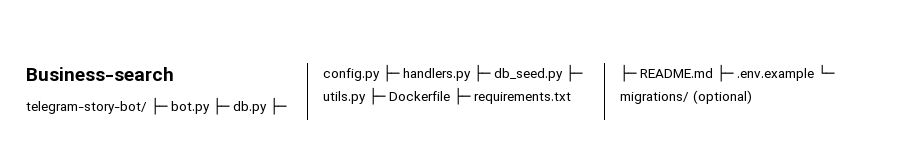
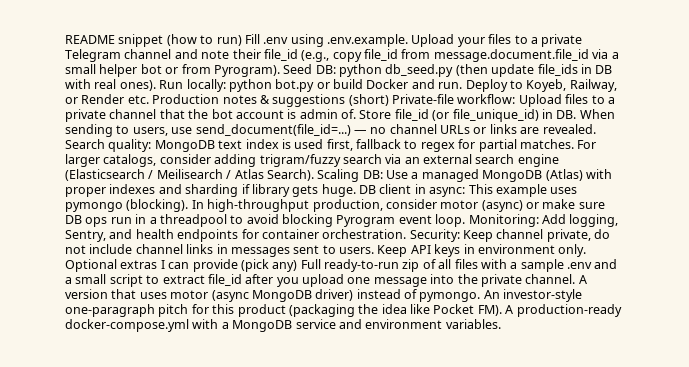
[26,67,174,81] [26,97,287,115] [323,64,583,82] [323,87,571,105] [620,64,835,82] [620,90,752,104] Business-search // telegram-story-bot/ ├─ bot.py ├─ db.py ├─ config.py ├─ handlers.py ├─ db_seed.py ├─ utils.py ├─ Dockerfile ├─ requirements.txt ├─ README.md ├─ .env.example └─ migrations/ (optional) -> [65,34,583,47] [65,49,619,62] [65,64,613,77] [65,79,617,92] [65,94,615,107] [65,109,615,122] [65,124,596,137] [65,139,597,152] [65,154,559,167] [65,169,612,182] [65,184,578,197] [65,199,605,212] [65,214,619,227] [65,229,611,242] [65,244,587,257] [65,259,618,272] [65,274,587,287] [65,289,583,302] [65,304,622,317] [65,319,501,332] README snippet (how to run) Fill .env using .env.example. Upload your files to a private Telegram channel and note their file_id (e.g., copy file_id from message.document.file_id via a small helper bot or from Pyrogram). Seed DB: python db_seed.py (then update file_ids in DB with real ones). Run locally: python bot.py or build Docker and run. Deploy to Koyeb, Railway, or Render etc. Production notes & suggestions (short) Private-file workflow: Upload files to a private channel that the bot account is admin of. Store file_id (or file_unique_id) in DB. When sending to users, use send_document(file_id=...) — no channel URLs or links are revealed. Search quality: MongoDB text index is used first, fallback to regex for partial matches. For larger catalogs, consider adding trigram/fuzzy search via an external search engine (Elasticsearch / Meilisearch / Atlas Search). Scaling DB: Use a managed MongoDB (Atlas) with proper indexes and sharding if library gets huge. DB client in async: This example uses pymongo (blocking). In high-throughput production, consider motor (async) or make sure DB ops run in a threadpool to avoid blocking Pyrogram event loop. Monitoring: Add logging, Sentry, and health endpoints for container orchestration. Security: Keep channel private, do not include channel links in messages sent to users. Keep API keys in environment only. Optional extras I can provide (pick any) Full ready-to-run zip of all files with a sample .env and a small script to extract file_id after you upload one message into the private channel. A version that uses motor (async MongoDB driver) instead of pymongo. An investor-style one-paragraph pitch for this product (packaging the idea like Pocket FM). A production-ready docker-compose.yml with a MongoDB service and environment variables.

